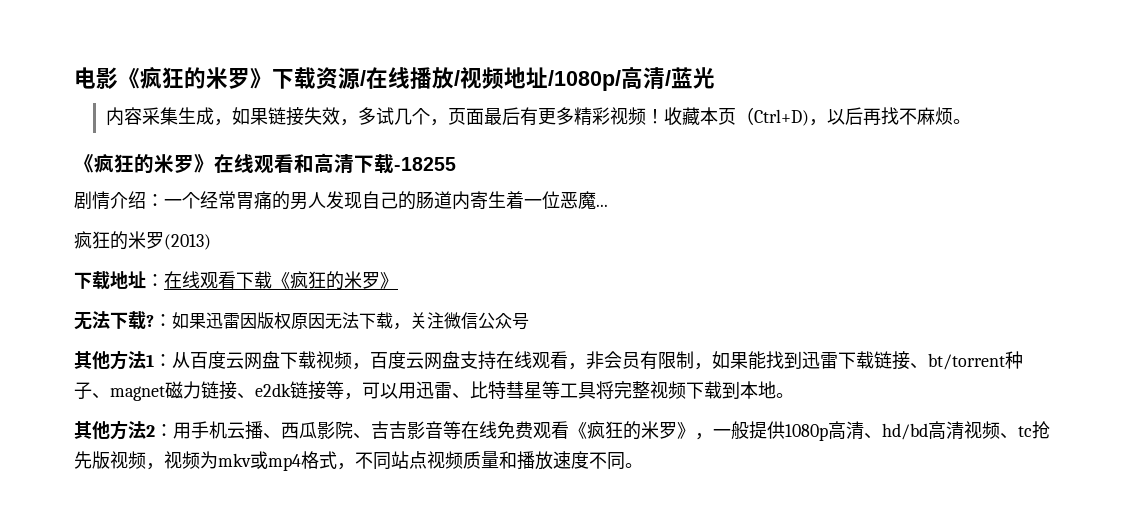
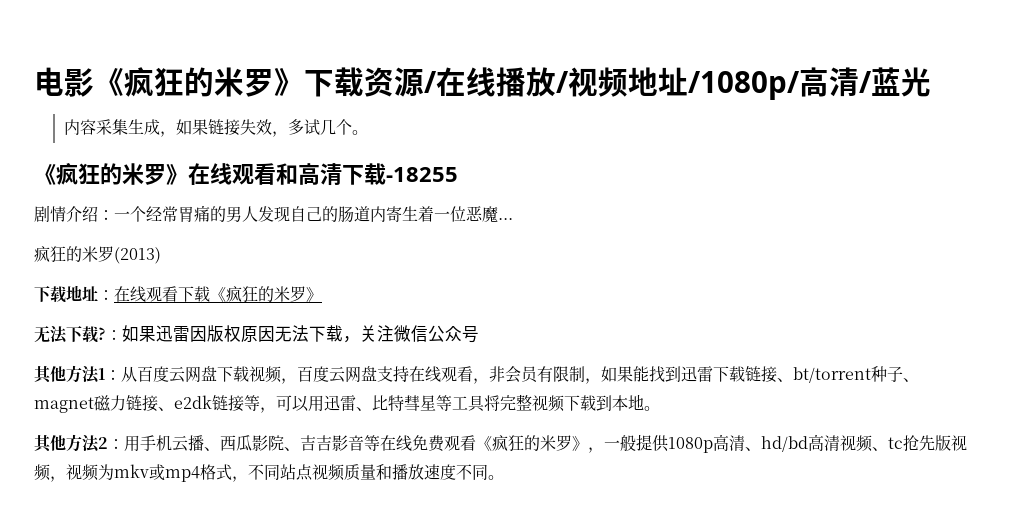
[429,107,953,126] ，页面最后有更多精彩视频！收藏本页（Ctrl+D)，以后再找不麻烦 -> (352, 127) none

